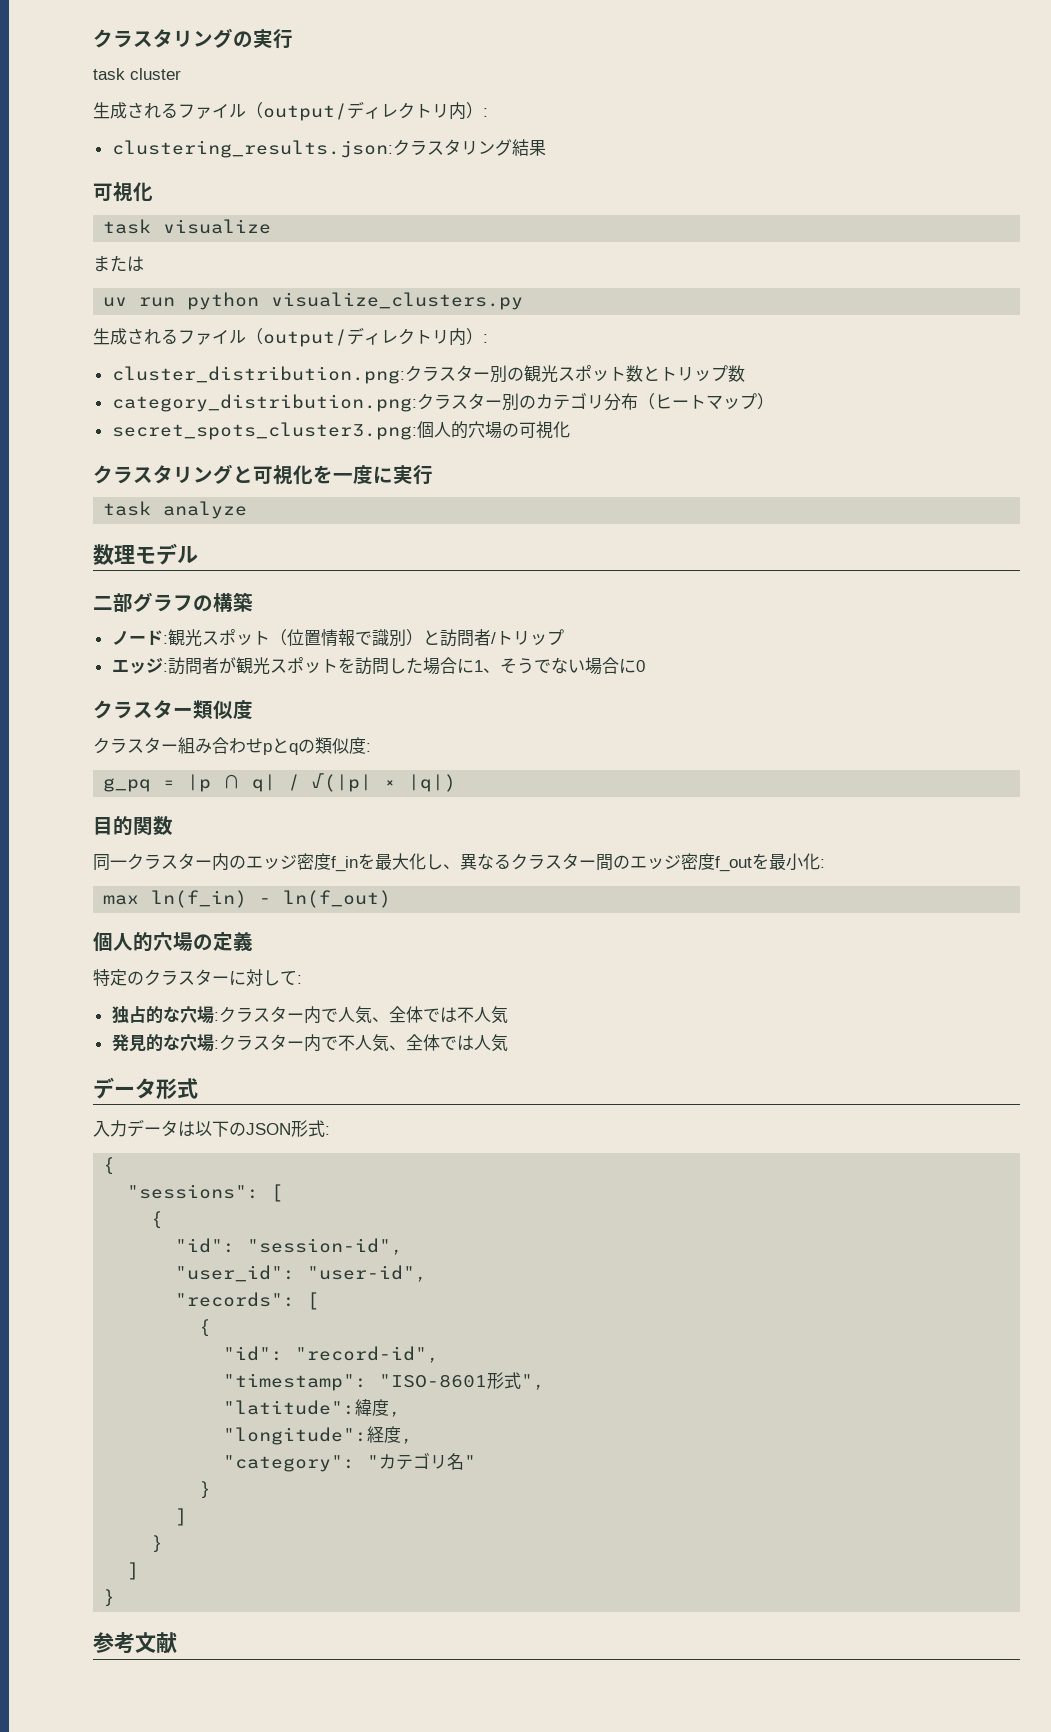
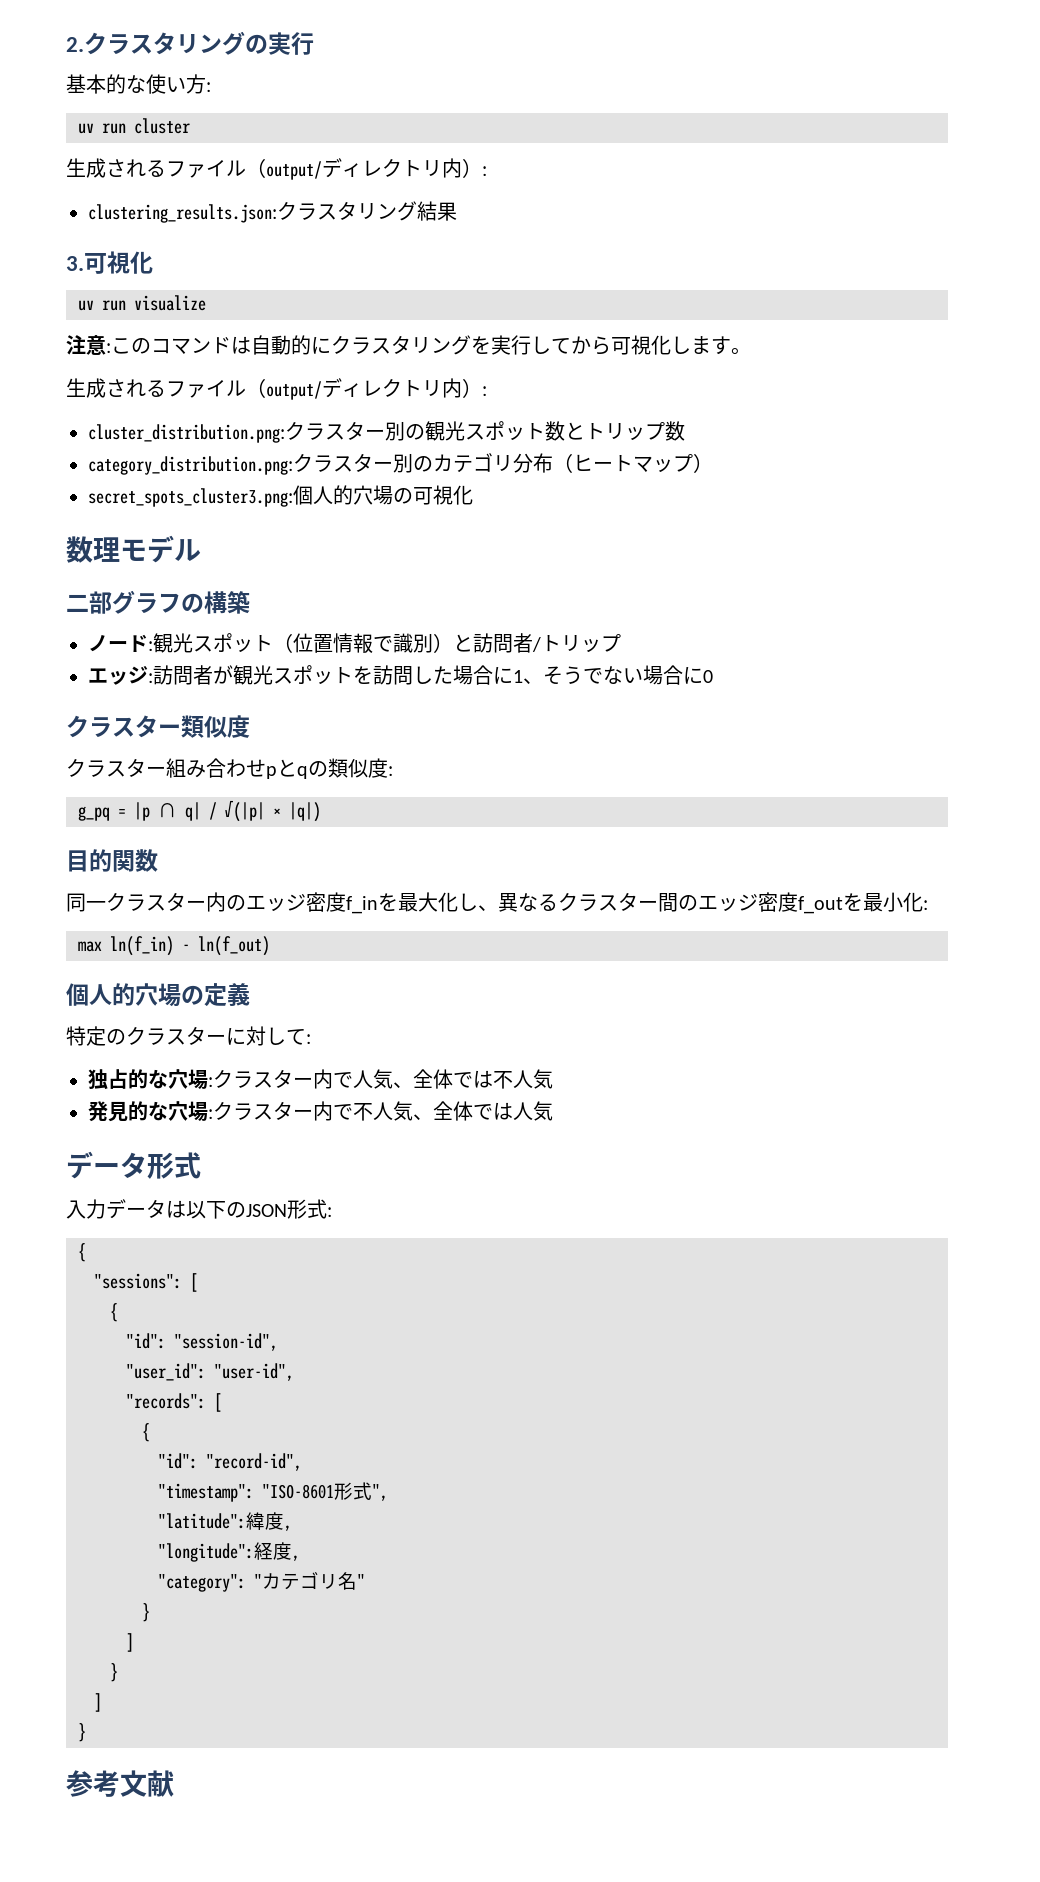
(93, 38) none -> [66,37,84,52] 2.
[93,68,125,80] task -> [66,74,211,94] [78,123,126,134] 基本的な使い方: // uv run
[93,182,153,202] [103,219,152,234] 可視化 // task -> [66,251,153,274] [78,300,126,311] 3.可視化 // uv run
[93,255,144,272] [103,292,524,310] または // uv run python visualize_clusters.py -> [66,335,751,355] 注意:このコマンドは自動的にクラスタリングを実行してから可視化します。
[93,464,433,485] [103,501,248,519] // クラスタリングと可視化を一度に実行 // task analyze -> (473, 495) none

